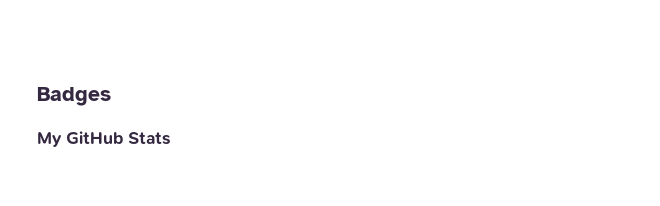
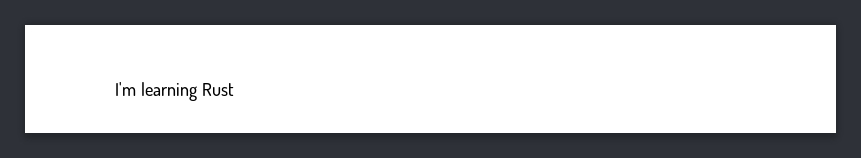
[37,87,111,106] [37,131,170,147] Badges // My GitHub Stats -> [115,82,234,101] I'm learning Rust

